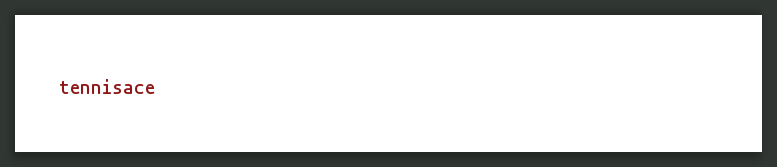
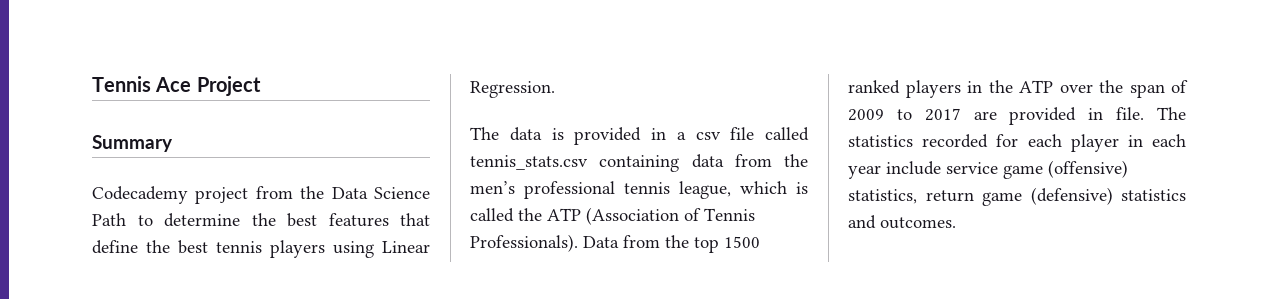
[59,79,155,94] tennisace -> [92,76,261,96] [92,135,173,152] [92,186,430,204] [92,213,430,227] [92,240,430,258] [470,81,555,98] [470,127,809,145] [470,154,808,172] [470,181,808,199] [470,207,755,225] [470,234,760,253] [848,80,1188,98] [848,107,1186,125] [848,134,1186,152] [848,160,1128,179] [848,187,1186,206] [848,215,956,229] Tennis Ace Project // Summary // Codecademy project from the Data Science Path to determine the best features that define the best tennis players using Linear Regression. // The data is provided in a csv file called tennis_stats.csv containing data from the men’s professional tennis league, which is called the ATP (Association of Tennis Professionals). Data from the top 1500 ranked players in the ATP over the span of 2009 to 2017 are provided in file. The statistics recorded for each player in each year include service game (offensive) statistics, return game (defensive) statistics and outcomes.

